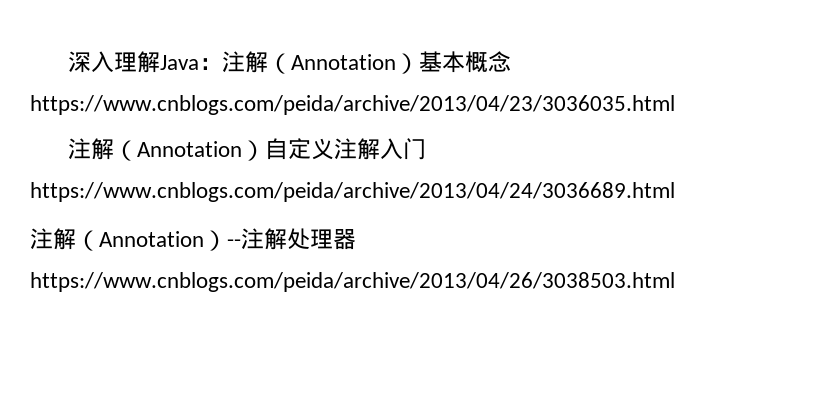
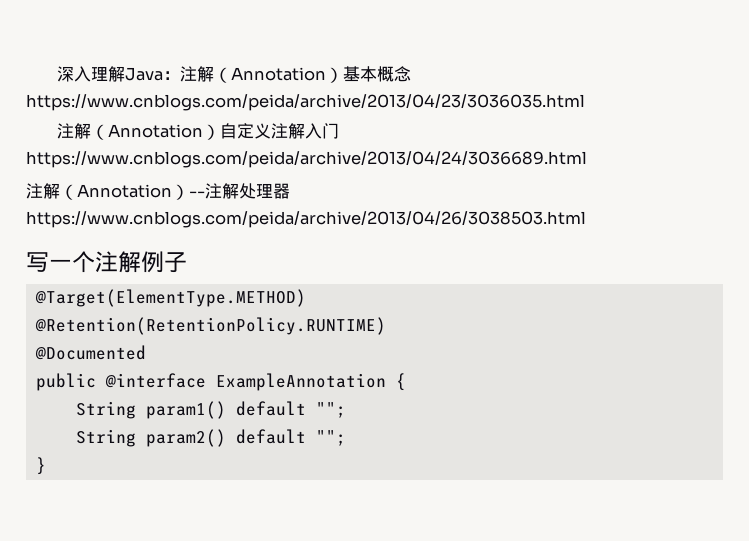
(675, 282) none -> [26,251,187,273] [34,289,306,307] [34,317,386,335] [34,345,146,360] [35,373,406,391] [75,401,346,419] [75,429,346,447] [35,457,46,475] // 写一个注解例子 // @Target(ElementType.METHOD) // @Retention(RetentionPolicy.RUNTIME) // @Documented // public @interface ExampleAnnotation { // String param1() default ""; // String param2() default ""; // }

